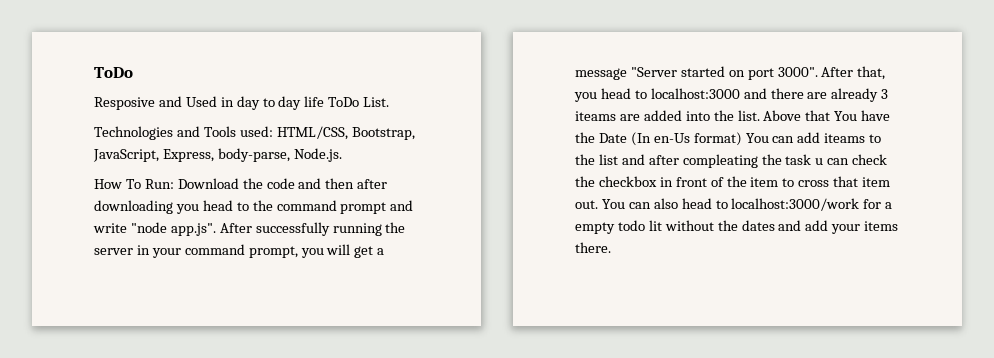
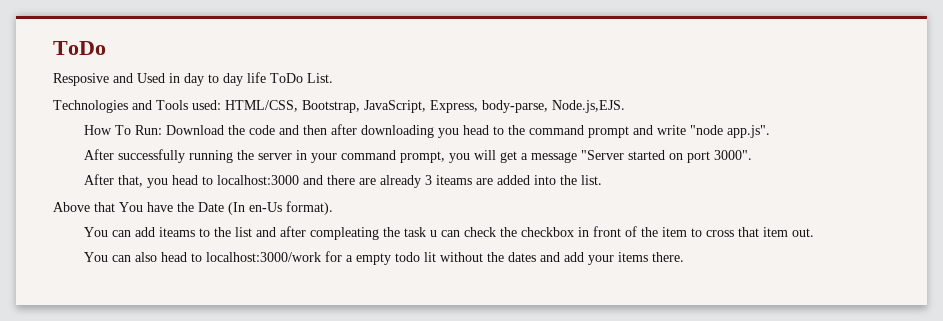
[293,148,342,162] Node.js. -> [552,100,625,113] Node.js,EJS.
(216, 229) none -> (770, 131) //
(818, 72) none -> (752, 155) //
(760, 115) none -> (602, 180) //
[693,132,742,146] format) -> [286,201,333,215] format). //
(598, 204) none -> (814, 232) //

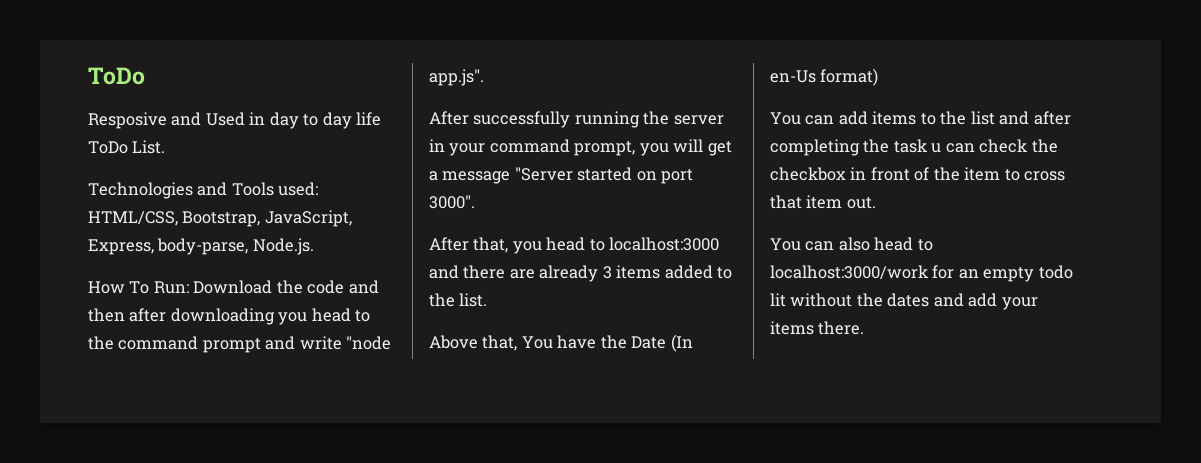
[552,100,625,113] Node.js,EJS. -> [252,238,314,255] Node.js.
[435,175,556,185] iteams are added into -> [616,265,733,279] items added to
[94,202,115,212] that -> [482,335,518,351] that,
[286,201,333,215] format). -> [820,68,879,86] format)
[158,227,195,237] iteams -> [872,111,917,125] items
[309,227,379,240] compleating -> [770,139,860,156] completing
[345,255,353,262] a -> [958,269,979,279] an

